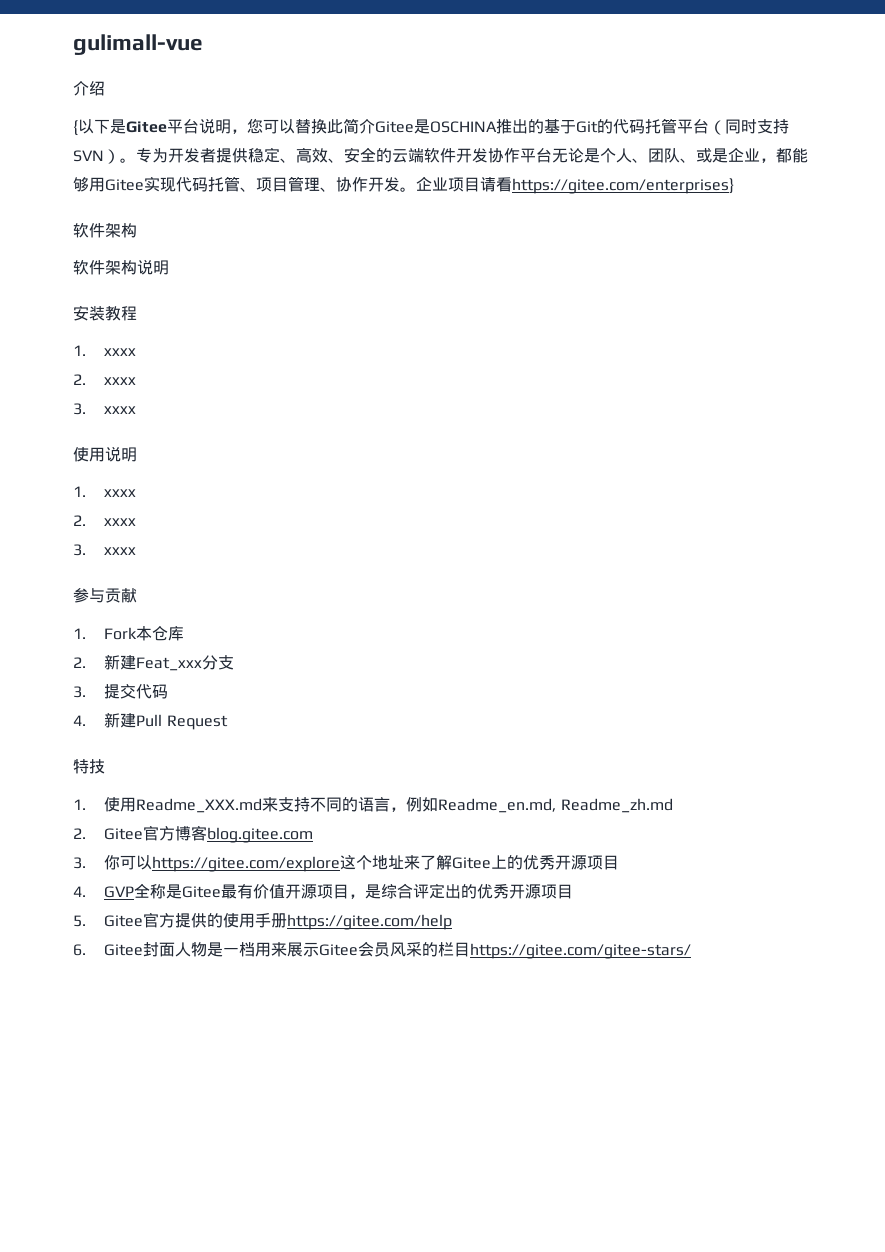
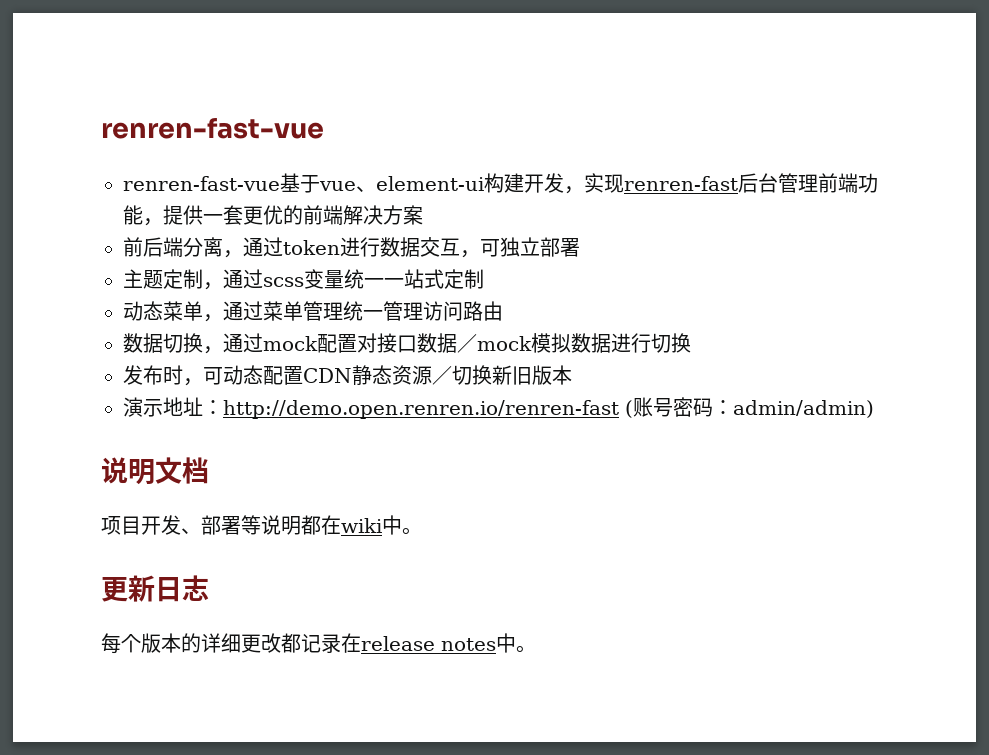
[73,34,203,55] [73,81,105,96] [73,118,789,136] [73,147,808,164] [73,176,734,194] [73,222,137,238] [73,259,169,275] [73,305,137,321] [73,345,137,356] [73,374,137,385] [73,403,137,415] [73,446,137,462] [73,486,137,497] [73,515,137,526] [73,544,137,556] [73,588,137,603] [73,626,185,641] [73,654,235,671] [73,684,169,699] [73,712,228,730] [73,759,105,774] [73,797,673,813] [73,825,314,843] [73,855,620,872] [73,883,574,899] [73,912,453,930] [73,941,692,959] gulimall-vue // 介绍 // {以下是Gitee平台说明，您可以替换此简介Gitee是OSCHINA推出的基于Git的代码托管平台（同时支持SVN）。专为开发者提供稳定、高效、安全的云端软件开发协作平台无论是个人、团队、或是企业，都能够用Gitee实现代码托管、项目管理、协作开发。企业项目请看https://gitee.com/enterprises} // 软件架构 // 软件架构说明 // 安装教程 // 1. xxxx // 2. xxxx // 3. xxxx // 使用说明 // 1. xxxx // 2. xxxx // 3. xxxx // 参与贡献 // 1. Fork本仓库 // 2.新建Feat_xxx分支 // 3.提交代码 // 4.新建Pull Request // 特技 // 1.使用Readme_XXX.md来支持不同的语言，例如Readme_en.md, Readme_zh.md // 2. Gitee官方博客blog.gitee.com // 3.你可以https://gitee.com/explore这个地址来了解Gitee上的优秀开源项目 // 4. GVP全称是Gitee最有价值开源项目，是综合评定出的优秀开源项目 // 5. Gitee官方提供的使用手册https://gitee.com/help // 6. Gitee封面人物是一档用来展示Gitee会员风采的栏目https://gitee.com/gitee-stars/ -> [101,118,324,139] [123,173,878,194] [123,205,423,226] [123,237,580,258] [123,269,484,290] [123,301,503,322] [123,333,691,354] [123,365,572,386] [123,397,874,419] [101,457,209,485] [101,515,422,535] [101,575,209,602] [101,633,536,654] renren-fast-vue // renren-fast-vue基于vue、element-ui构建开发，实现renren-fast后台管理前端功能，提供一套更优的前端解决方案 // 前后端分离，通过token进行数据交互，可独立部署 // 主题定制，通过scss变量统一一站式定制 // 动态菜单，通过菜单管理统一管理访问路由 // 数据切换，通过mock配置对接口数据／mock模拟数据进行切换 // 发布时，可动态配置CDN静态资源／切换新旧版本 // 演示地址：http://demo.open.renren.io/renren-fast (账号密码：admin/admin) // 说明文档 // 项目开发、部署等说明都在wiki中。 // 更新日志 // 每个版本的详细更改都记录在release notes中。

